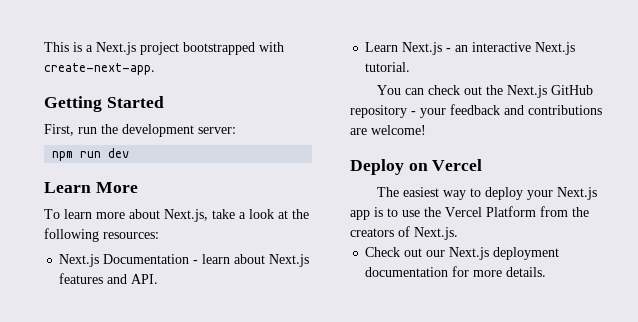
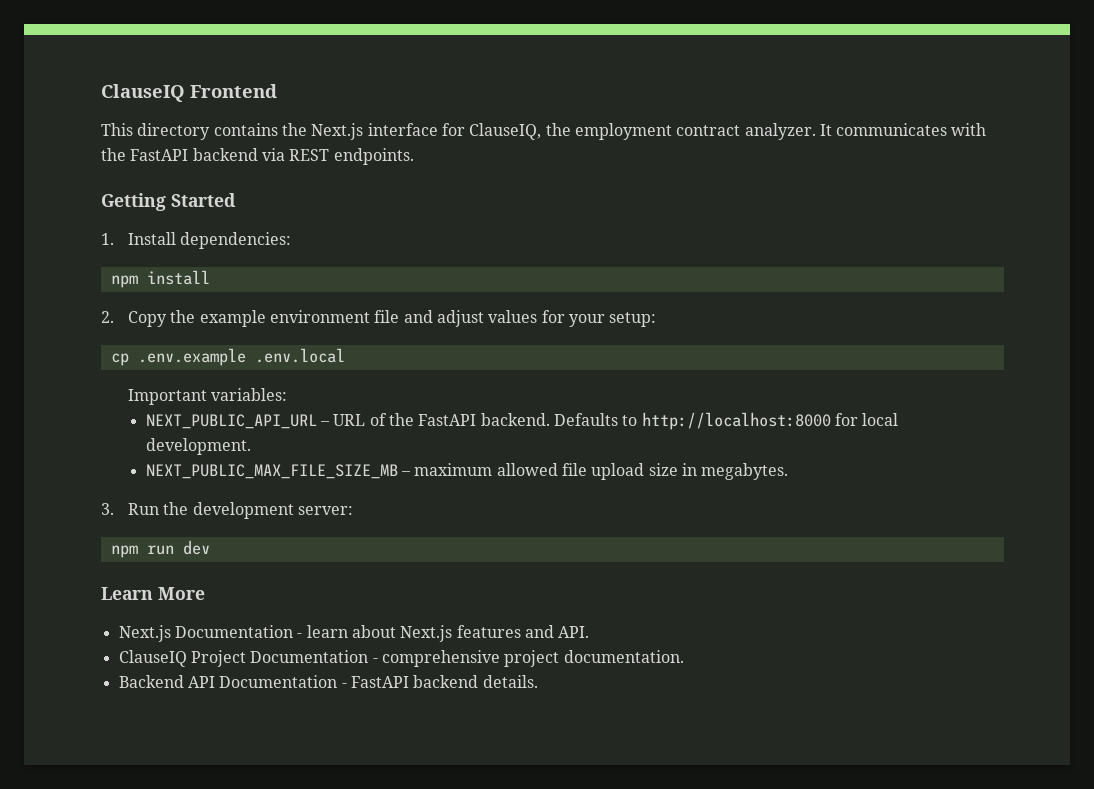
[44,42,284,55] [44,63,155,75] [44,96,164,112] [44,124,97,136] This is a Next.js project bootstrapped with create-next-app. // Getting Started // First, run -> [101,84,277,102] [101,123,987,140] [101,148,414,165] [101,193,236,211] [101,232,292,249] [110,270,210,288] [101,310,657,327] [110,348,345,366] [128,388,288,405] [145,412,899,430] [145,438,251,455] [145,463,789,480] [101,503,160,515] ClauseIQ Frontend // This directory contains the Next.js interface for ClauseIQ, the employment contract analyzer. It communicates with the FastAPI backend via REST endpoints. // Getting Started // 1. Install dependencies: // npm install // 2. Copy the example environment file and adjust values for your setup: // cp .env.example .env.local // Important variables: // NEXT_PUBLIC_API_URL – URL of the FastAPI backend. Defaults to http://localhost:8000 for local development. // NEXT_PUBLIC_MAX_FILE_SIZE_MB – maximum allowed file upload size in megabytes. // 3. Run
[44,209,309,222] [44,228,159,242] // To learn more about Next.js, take a look at the following resources: -> (205, 593) none
[365,42,576,55] [365,62,411,72] [377,85,594,98] [350,104,602,118] [350,125,426,135] [350,159,483,175] [377,187,598,200] [350,206,589,220] [350,226,458,240] [365,247,560,260] [365,266,503,277] Learn Next.js - an interactive Next.js tutorial. // You can check out the Next.js GitHub repository - your feedback and contributions are welcome! // Deploy on Vercel // The easiest way to deploy your Next.js app is to use the Vercel Platform from the creators of Next.js. // Check out our Next.js deployment documentation for more -> [118,650,684,667] [118,675,479,688] ClauseIQ Project Documentation - comprehensive project documentation. // Backend API Documentation - FastAPI backend

